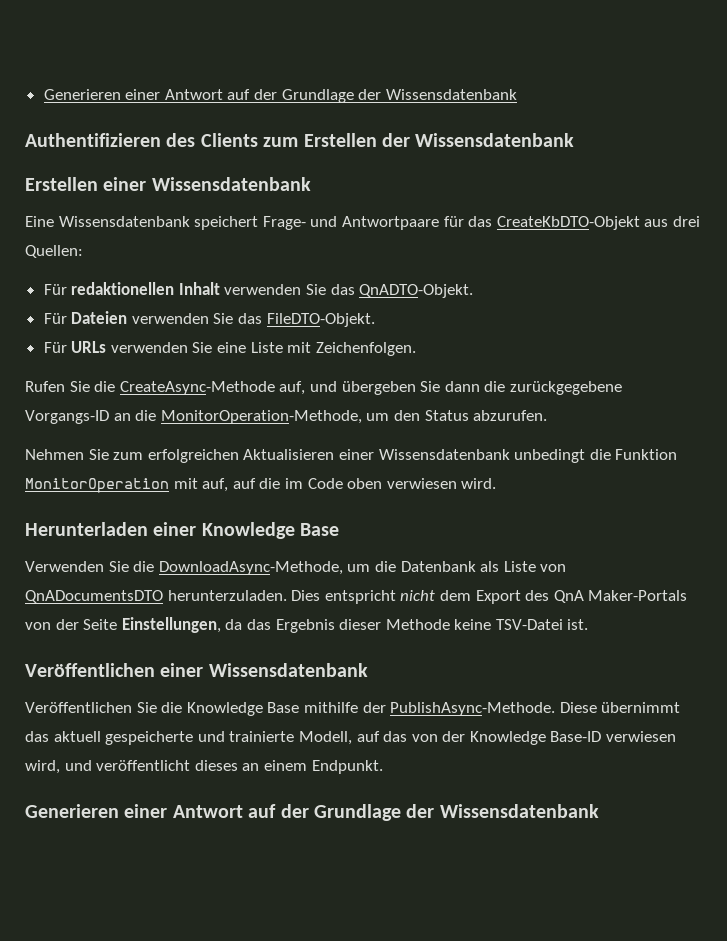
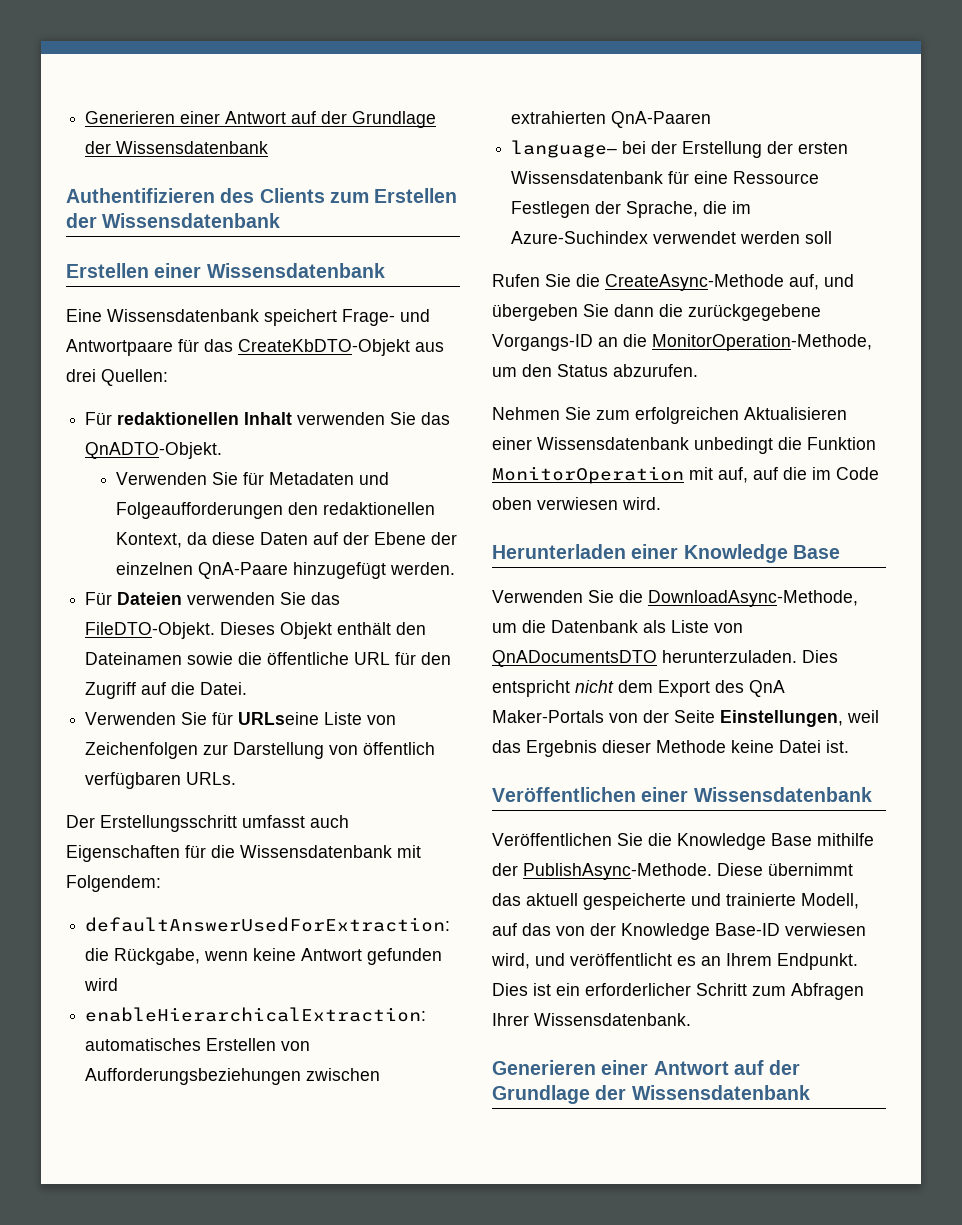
(474, 291) none -> [116,472,390,485] [116,502,436,519] [116,532,458,548] [116,562,456,579] // Verwenden Sie für Metadaten und Folgeaufforderungen den redaktionellen Kontext, da diese Daten auf der Ebene der einzelnen QnA-Paare hinzugefügt werden.
[43,341,416,356] // Für URLs verwenden Sie eine Liste mit Zeichenfolgen. -> [220,622,427,639] [85,652,452,665] [85,682,248,699] [85,712,397,725] [85,742,436,759] [85,772,237,789] [66,815,349,832] [66,845,421,862] [66,875,161,892] [85,917,451,932] [85,948,443,965] [84,978,119,991] [85,1007,427,1022] [85,1038,311,1051] [85,1068,381,1085] [511,111,712,128] [511,140,849,158] [511,171,820,184] [511,201,752,218] [511,231,833,244] Dieses Objekt enthält den Dateinamen sowie die öffentliche URL für den Zugriff auf die Datei. // Verwenden Sie für URLseine Liste von Zeichenfolgen zur Darstellung von öffentlich verfügbaren URLs. // Der Erstellungsschritt umfasst auch Eigenschaften für die Wissensdatenbank mit Folgendem: // defaultAnswerUsedForExtraction: die Rückgabe, wenn keine Antwort gefunden wird // enableHierarchicalExtraction: automatisches Erstellen von Aufforderungsbeziehungen zwischen extrahierten QnA-Paaren // language– bei der Erstellung der ersten Wissensdatenbank für eine Ressource Festlegen der Sprache, die im Azure-Suchindex verwendet werden soll
[225,619,243,630] da -> [847,710,879,723] weil
[495,619,563,630] TSV-Datei -> [779,740,821,753] Datei
[194,760,383,774] dieses an einem Endpunkt. -> [677,953,858,970] [492,983,864,1000] [492,1013,691,1026] es an Ihrem Endpunkt. Dies ist ein erforderlicher Schritt zum Abfragen Ihrer Wissensdatenbank.

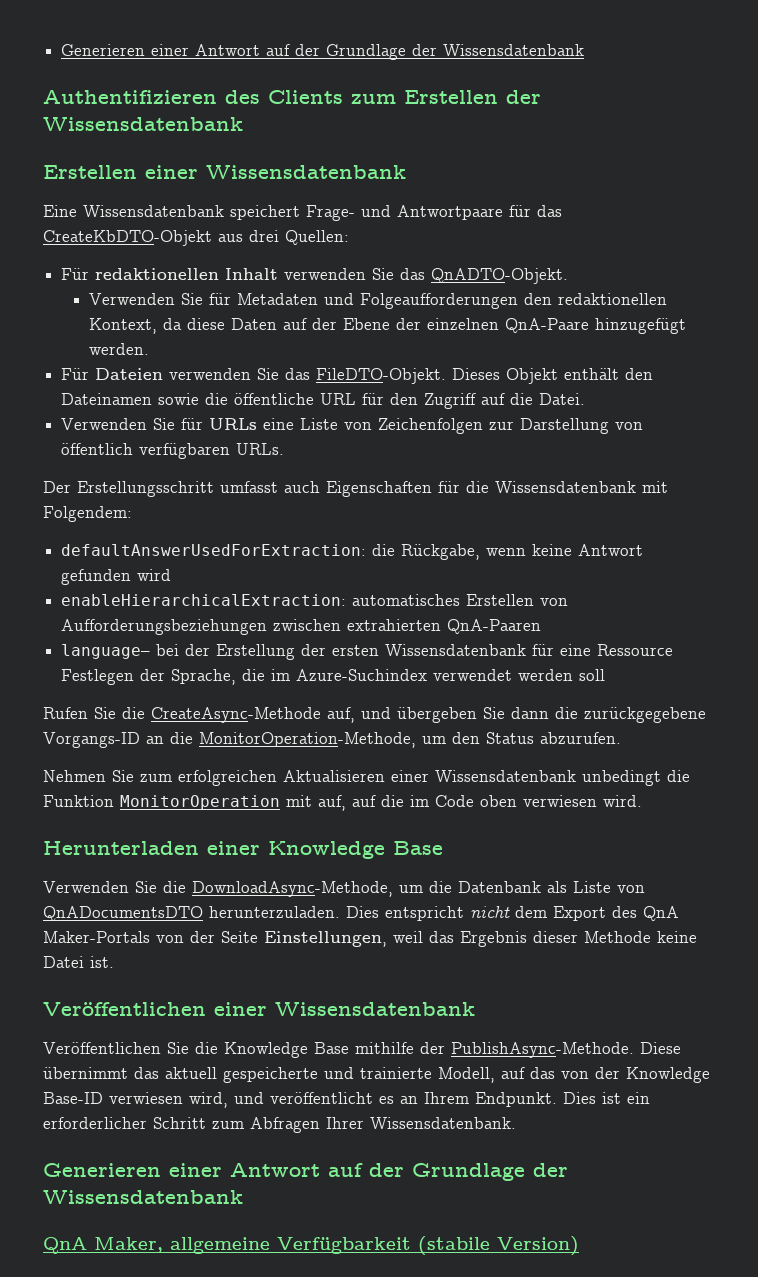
[238,712,320,725] URLseine -> [209,418,295,430] URLs eine
(810, 1092) none -> [43,1236,579,1256] // QnA Maker, allgemeine Verfügbarkeit (stabile Version)

